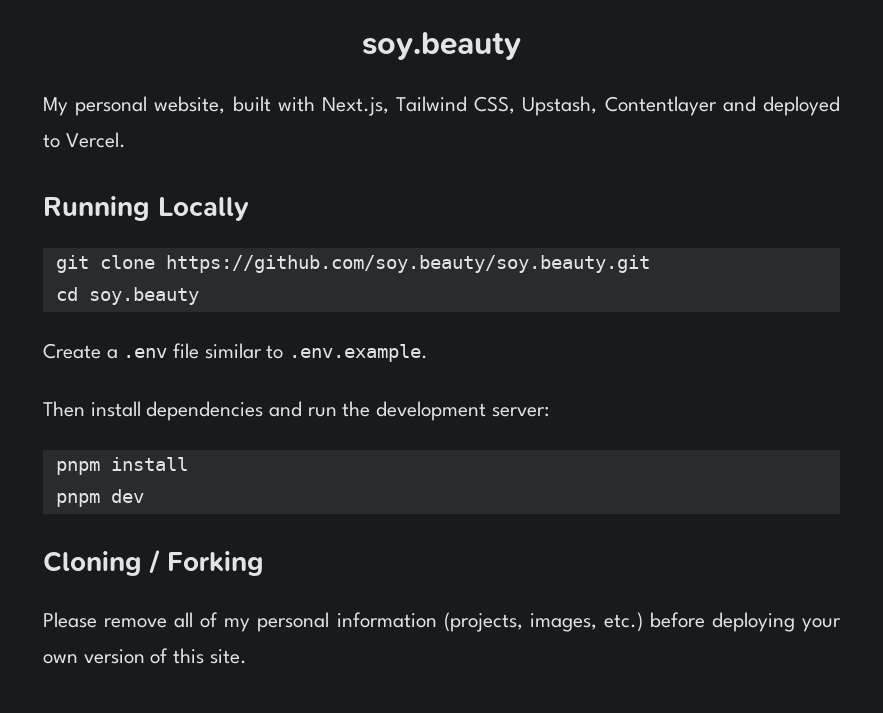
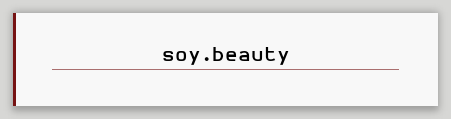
[362,32,521,60] [43,96,840,116] [43,132,126,148] [43,196,249,221] [55,255,650,273] [55,287,199,305] [43,343,429,362] [43,401,549,421] [55,457,188,475] [55,489,144,507] [43,549,264,576] [43,612,842,632] [43,648,247,664] soy.beauty // My personal website, built with Next.js, Tailwind CSS, Upstash, Contentlayer and deployed to Vercel. // Running Locally // git clone https://github.com/soy.beauty/soy.beauty.git // cd soy.beauty // Create a .env file similar to .env.example. // Then install dependencies and run the development server: // pnpm install // pnpm dev // Cloning / Forking // Please remove all of my personal information (projects, images, etc.) before deploying your own version of this site. -> [161,47,290,65] soy.beauty

